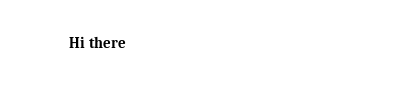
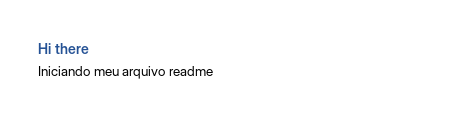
(126, 42) none -> [38,66,213,79] // Iniciando meu arquivo readme

